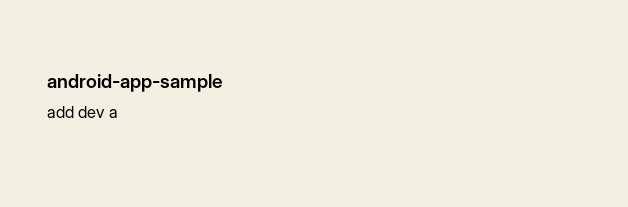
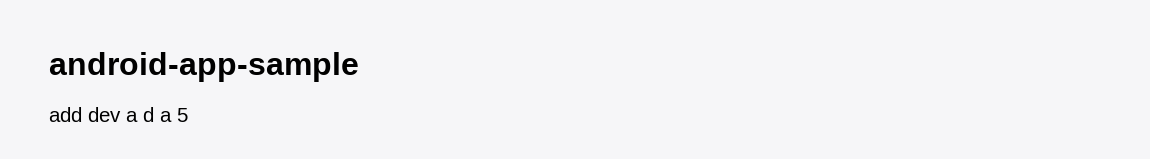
(118, 113) none -> [143,107,188,122] d a 5

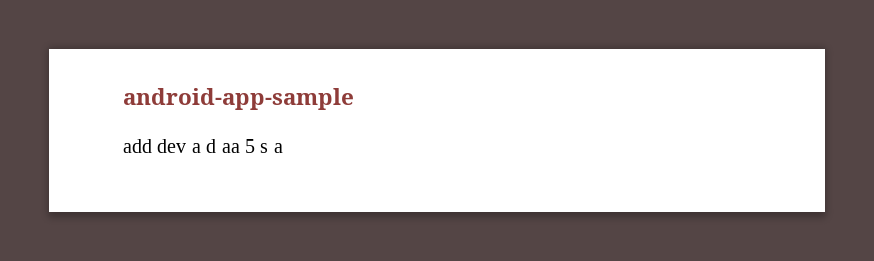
[160,108,188,122] a 5 -> [221,139,283,153] aa 5 s a

